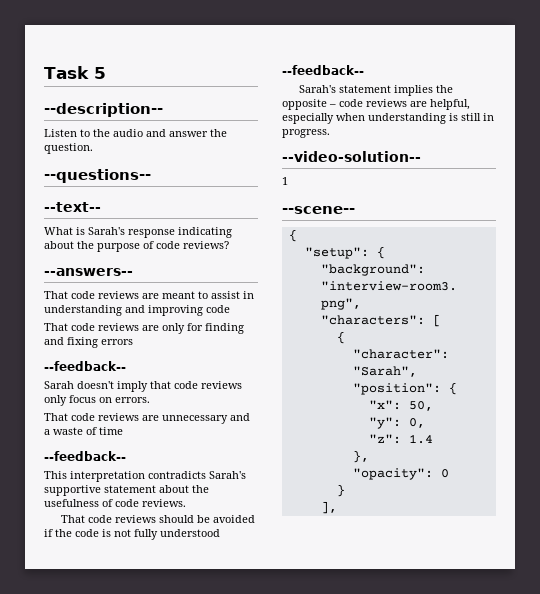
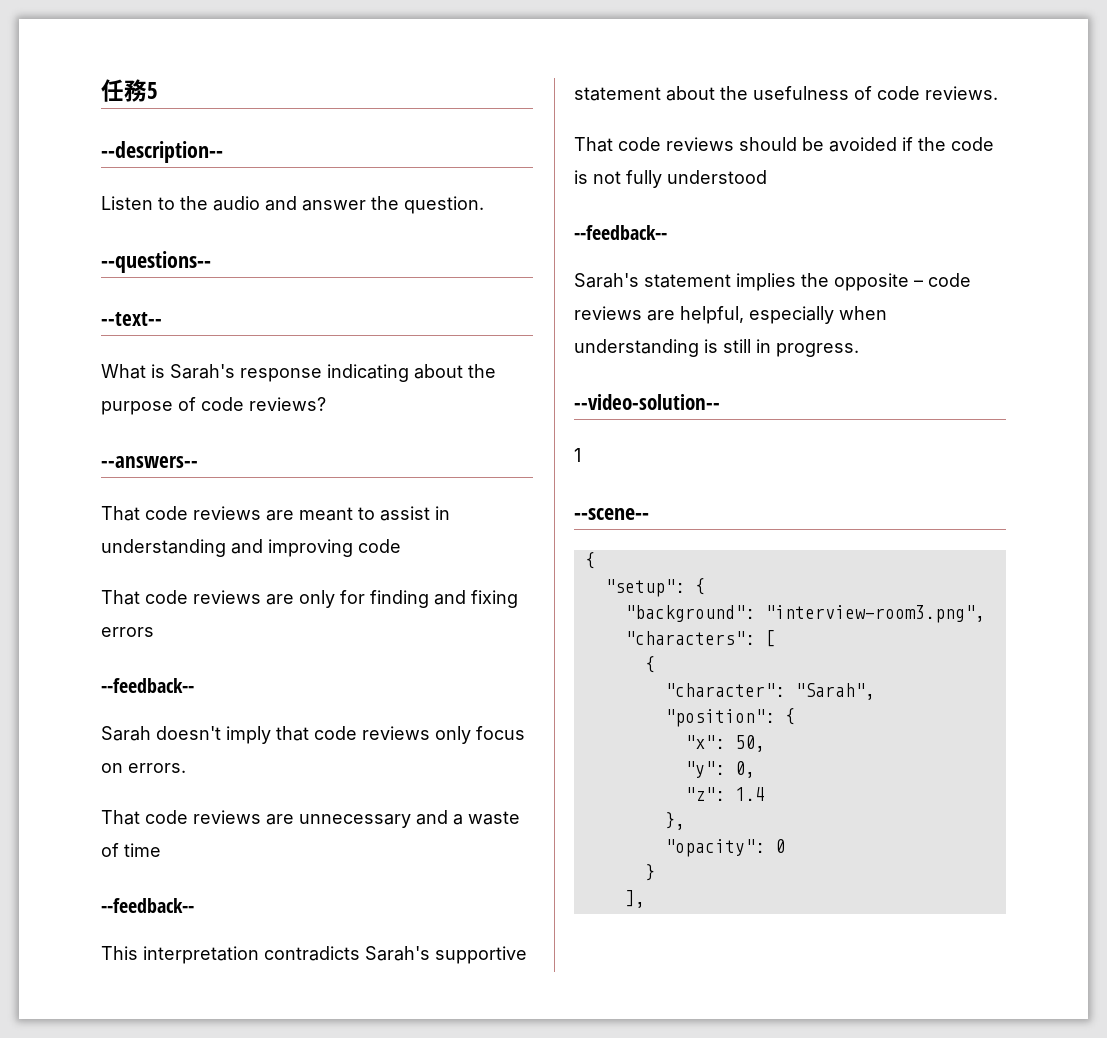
[44,66,89,79] Task -> [101,79,147,102] 任務

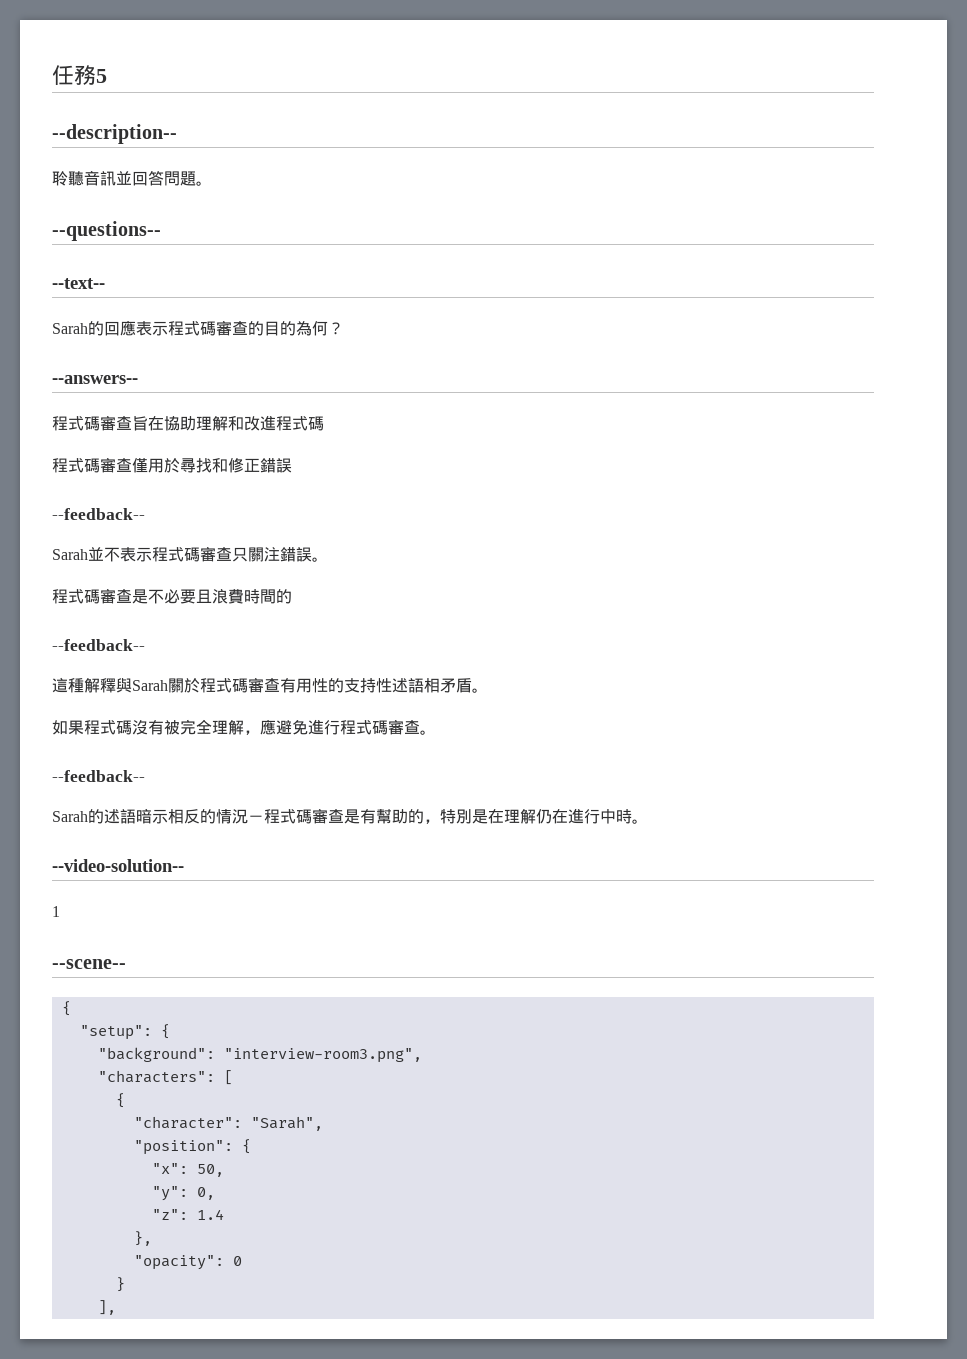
[101,196,484,214] [101,251,211,273] [101,312,162,326] [101,364,496,382] [101,397,326,415] [101,456,198,468] [101,506,450,521] [101,539,401,557] [101,590,518,608] [101,627,154,637] [101,678,194,693] [101,726,525,744] [101,763,186,773] [101,810,520,828] [101,843,161,857] [101,898,194,913] [101,946,527,964] [574,86,998,101] [574,137,994,152] [574,170,767,188] [574,225,667,240] [574,273,971,291] [574,306,887,324] [574,339,859,357] Listen to the audio and answer the question. // --questions-- // --text-- // What is Sarah's response indicating about the purpose of code reviews? // --answers-- // That code reviews are meant to assist in understanding and improving code // That code reviews are only for finding and fixing errors // --feedback-- // Sarah doesn't imply that code reviews only focus on errors. // That code reviews are unnecessary and a waste of time // --feedback-- // This interpretation contradicts Sarah's supportive statement about the usefulness of code reviews. // That code reviews should be avoided if the code is not fully understood // --feedback-- // Sarah's statement implies the opposite – code reviews are helpful, especially when understanding is still in progress. -> [52,170,212,186] [52,221,161,241] [52,278,105,289] [52,320,344,336] [52,375,138,384] [52,415,324,431] [52,457,292,473] [52,508,145,520] [52,546,328,562] [52,588,292,604] [52,639,145,651] [52,677,488,693] [52,719,436,735] [52,770,145,782] [52,808,648,824] 聆聽音訊並回答問題。 // --questions-- // --text-- // Sarah的回應表示程式碼審查的目的為何？ // --answers-- // 程式碼審查旨在協助理解和改進程式碼 // 程式碼審查僅用於尋找和修正錯誤 // --feedback-- // Sarah並不表示程式碼審查只關注錯誤。 // 程式碼審查是不必要且浪費時間的 // --feedback-- // 這種解釋與Sarah關於程式碼審查有用性的支持性述語相矛盾。 // 如果程式碼沒有被完全理解，應避免進行程式碼審查。 // --feedback-- // Sarah的述語暗示相反的情況－程式碼審查是有幫助的，特別是在理解仍在進行中時。

